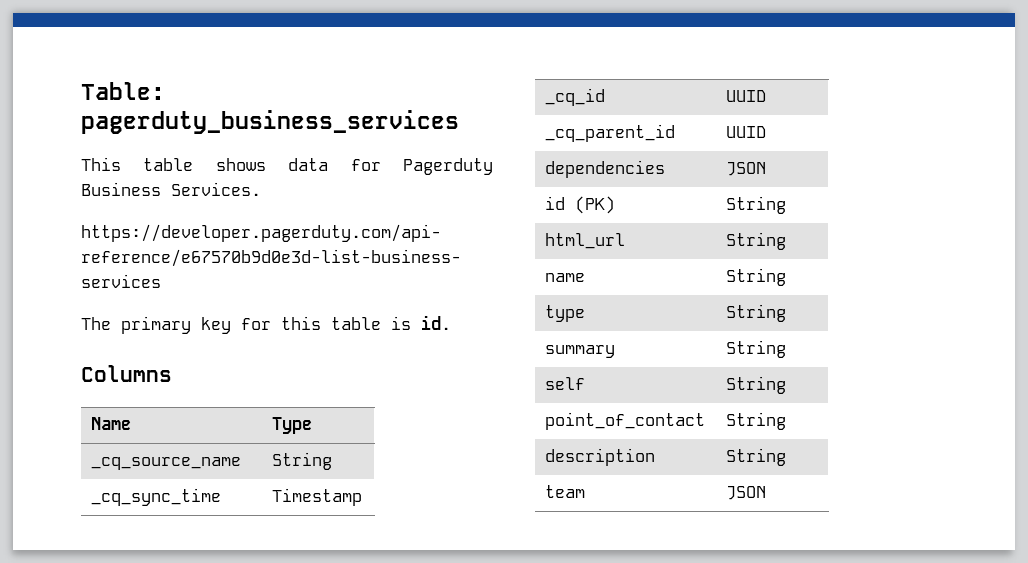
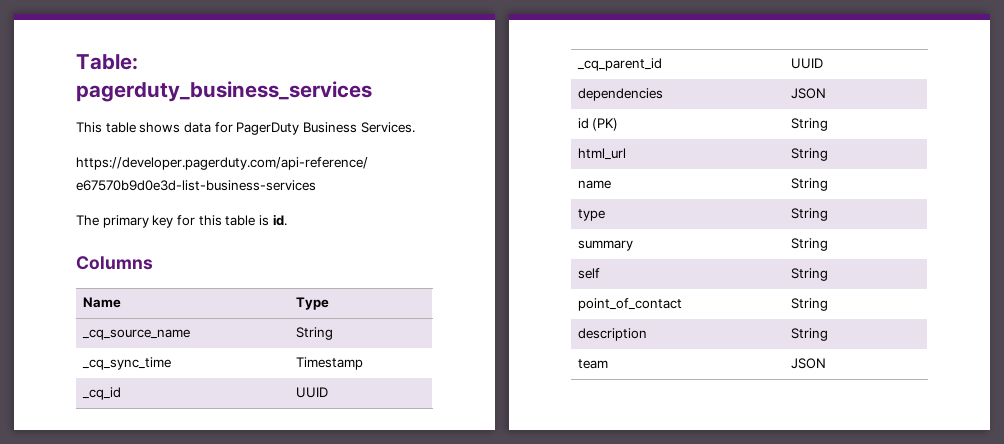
[403,158,493,175] Pagerduty -> [236,122,300,135] PagerDuty

